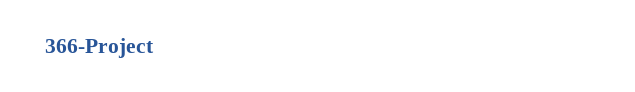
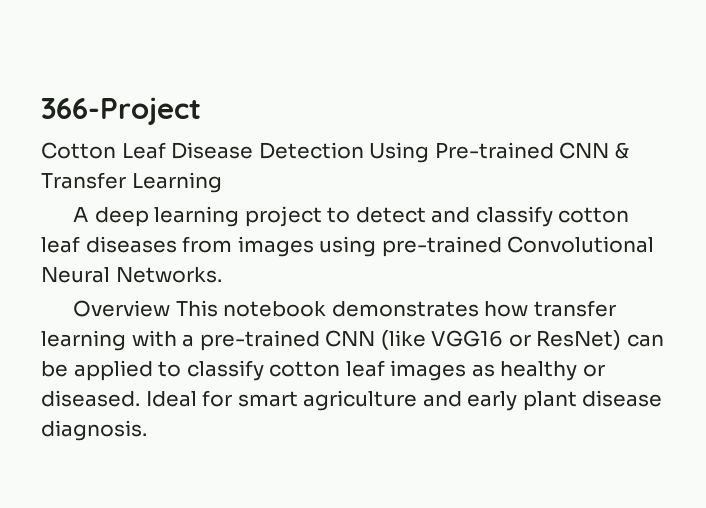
(154, 48) none -> [41,142,629,163] [41,172,222,193] [73,206,630,227] [41,236,655,257] [41,267,222,283] [73,300,616,317] [41,330,664,351] [41,360,605,381] [41,390,663,411] [41,420,147,441] // Cotton Leaf Disease Detection Using Pre-trained CNN & Transfer Learning // A deep learning project to detect and classify cotton leaf diseases from images using pre-trained Convolutional Neural Networks. // Overview This notebook demonstrates how transfer learning with a pre-trained CNN (like VGG16 or ResNet) can be applied to classify cotton leaf images as healthy or diseased. Ideal for smart agriculture and early plant disease diagnosis.

